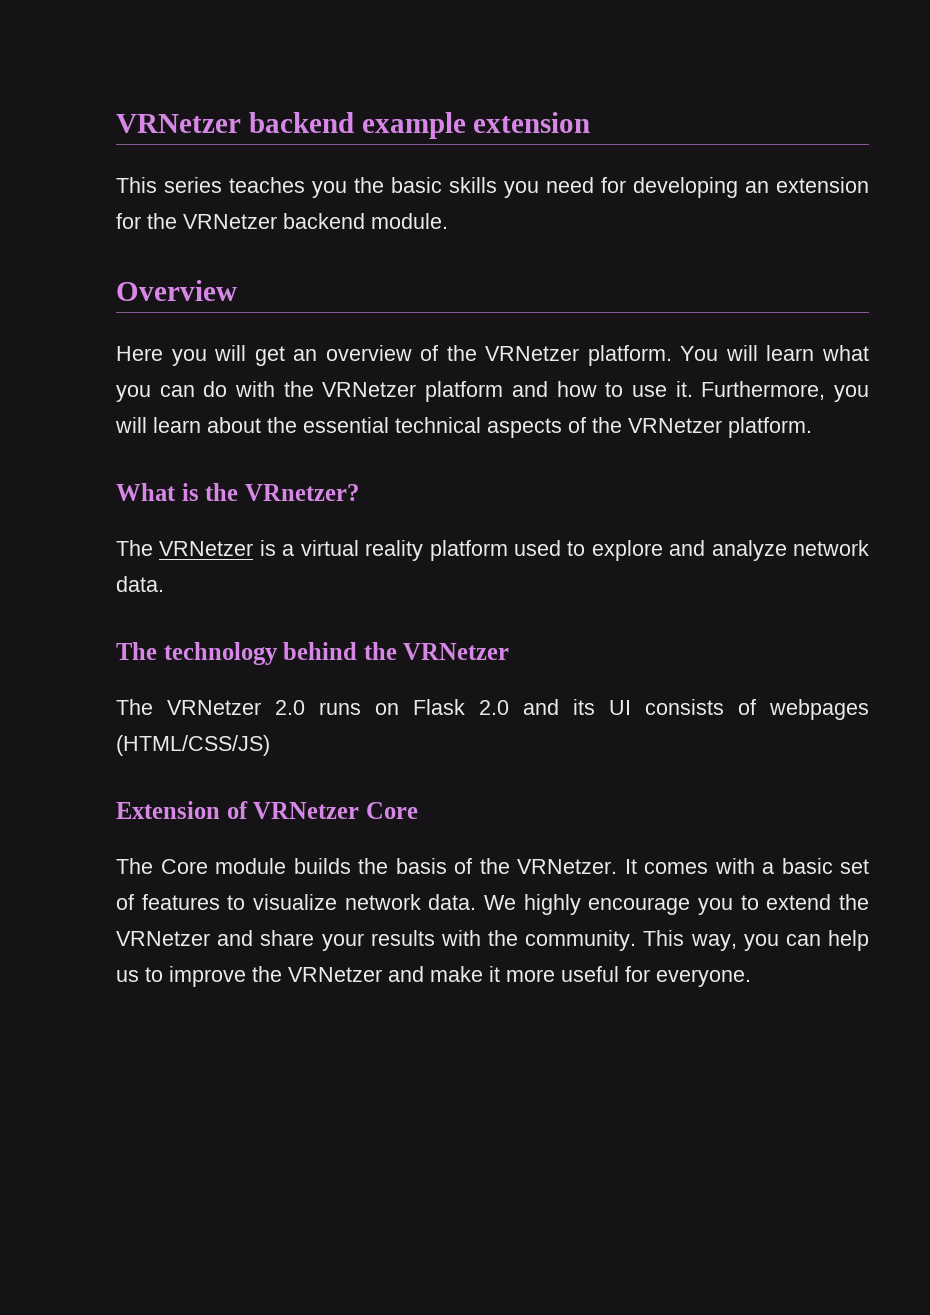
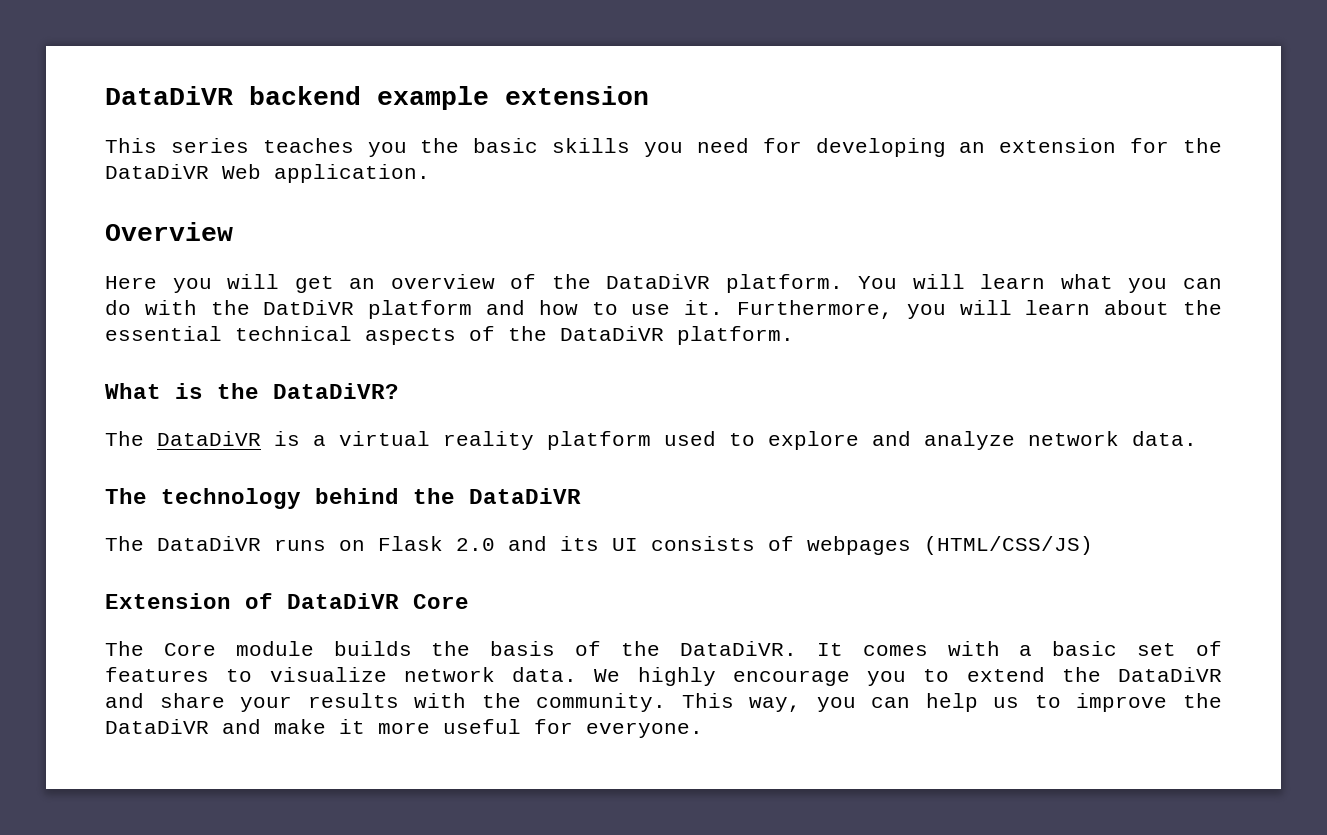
[116,114,241,133] VRNetzer -> [105,86,233,105] DataDiVR
[183,213,448,229] VRNetzer backend module. -> [105,164,430,183] DataDiVR Web application.
[485,346,580,361] VRNetzer -> [606,274,711,289] DataDiVR
[322,382,417,397] VRNetzer -> [263,300,355,315] DatDiVR
[628,418,722,433] VRNetzer -> [560,326,664,341] DataDiVR
[244,484,359,501] [116,540,254,556] VRnetzer? // The VRNetzer -> [273,383,399,399] [105,431,261,446] DataDiVR? // The DataDiVR
[403,643,510,660] [116,699,305,715] VRNetzer // The VRNetzer 2.0 -> [469,488,581,504] [105,536,261,551] DataDiVR // The DataDiVR
[253,802,360,819] VRNetzer -> [287,593,399,609] DataDiVR
[517,859,617,874] VRNetzer. -> [679,641,797,656] DataDiVR.
[116,931,210,946] VRNetzer -> [1118,667,1222,682] DataDiVR
[288,967,382,982] VRNetzer -> [105,719,209,734] DataDiVR

